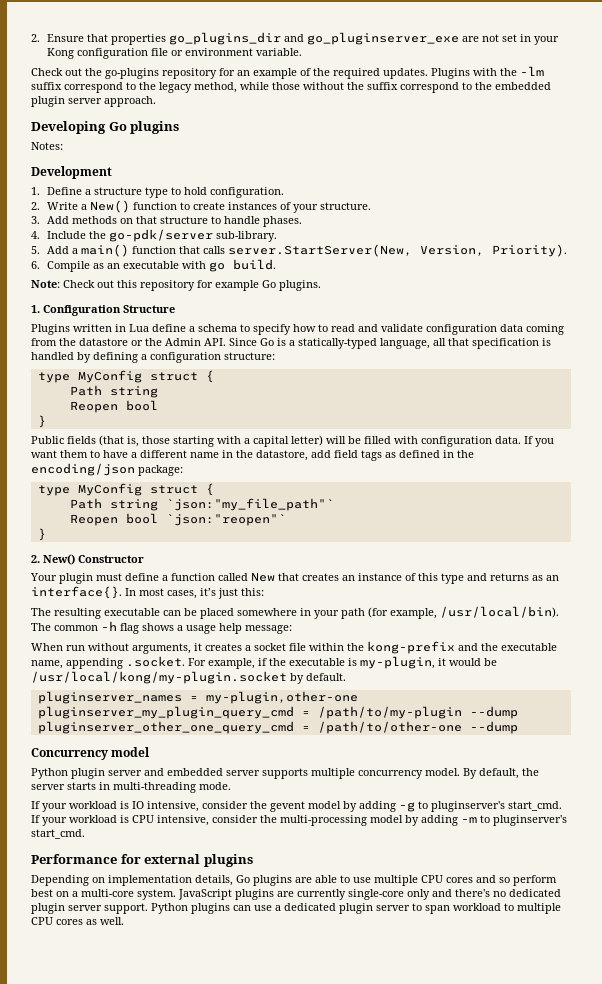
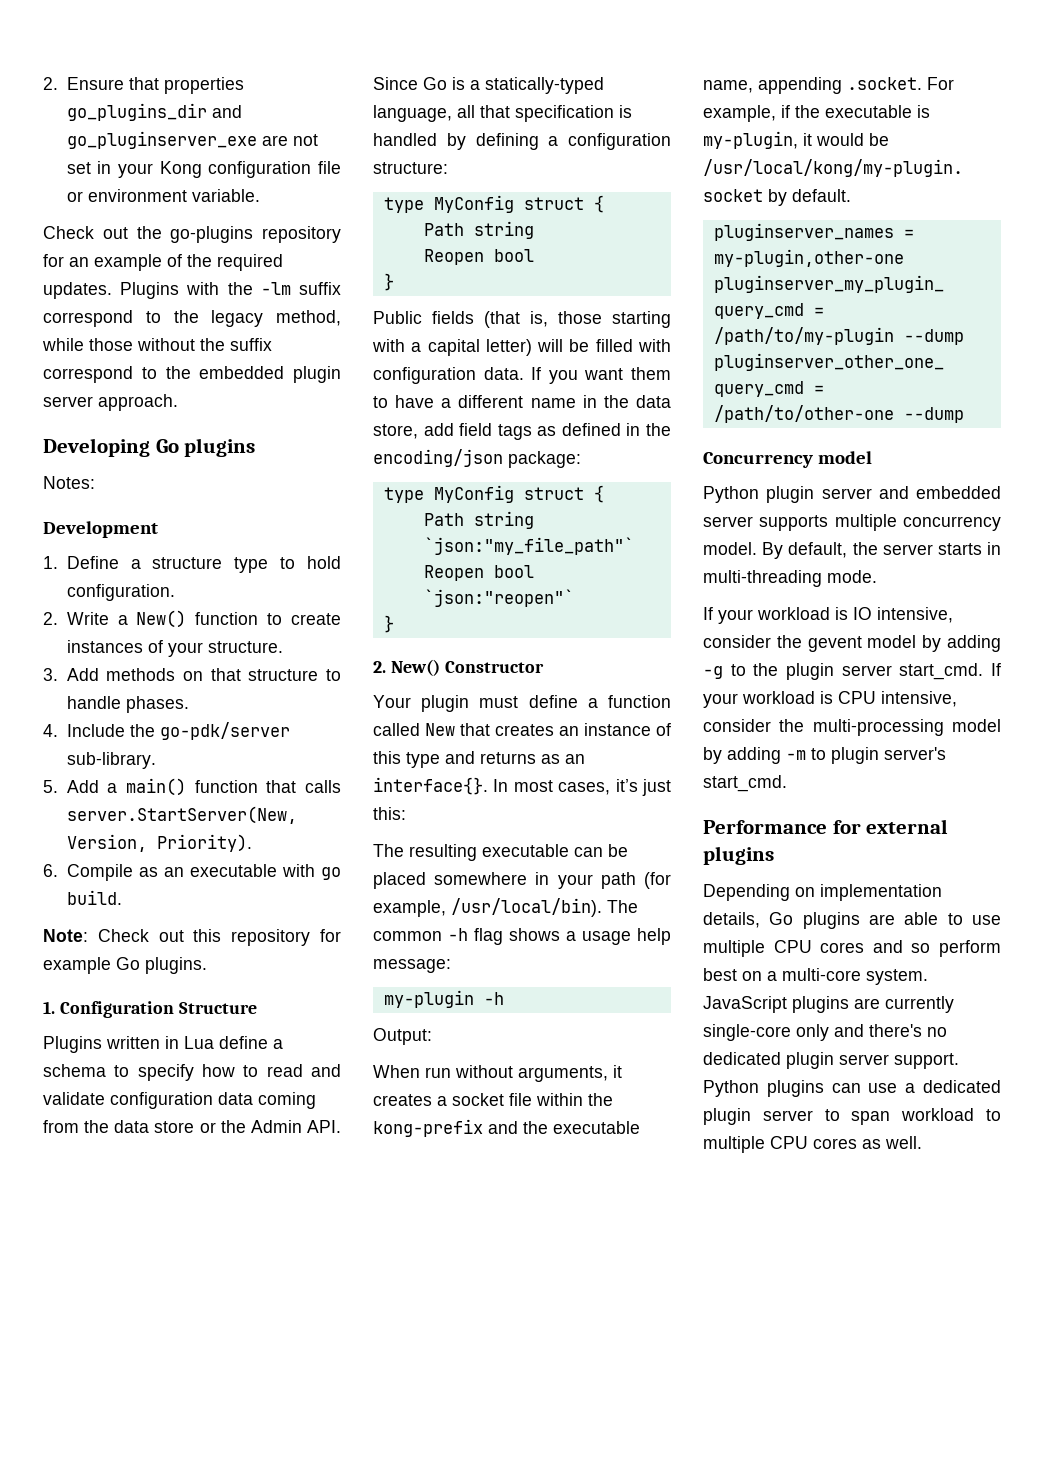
[79,338,128,346] datastore -> [114,1120,195,1133] data store
[256,450,308,461] datastore, -> [636,395,671,408] [373,424,418,439] data store,
(292, 629) none -> [383,990,504,1008] [373,1028,432,1045] // my-plugin -h // Output:
[431,801,505,812] pluginserver's -> [753,663,892,680] the plugin server
[493,815,567,826] pluginserver's -> [831,747,946,764] plugin server's

